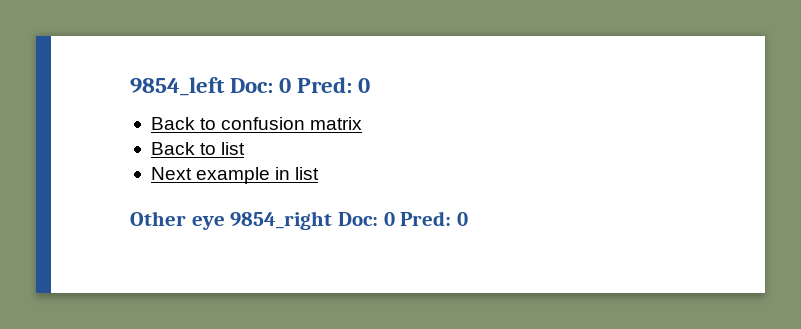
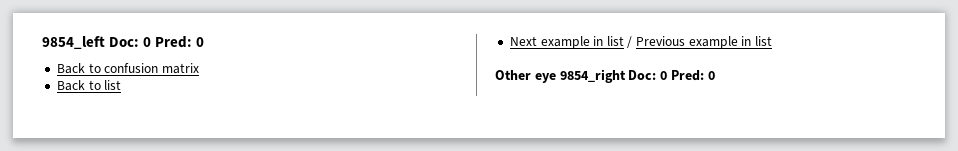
(320, 173) none -> [627,36,773,49] / Previous example in list

